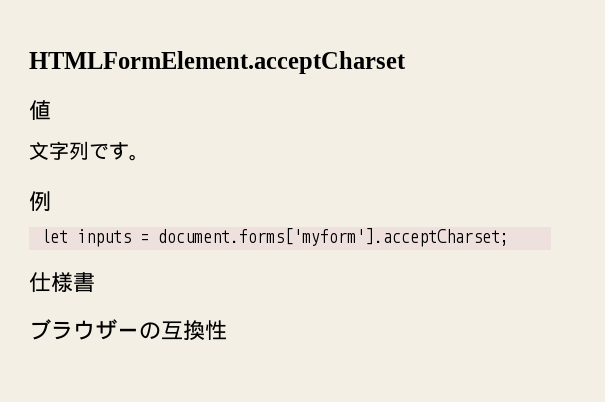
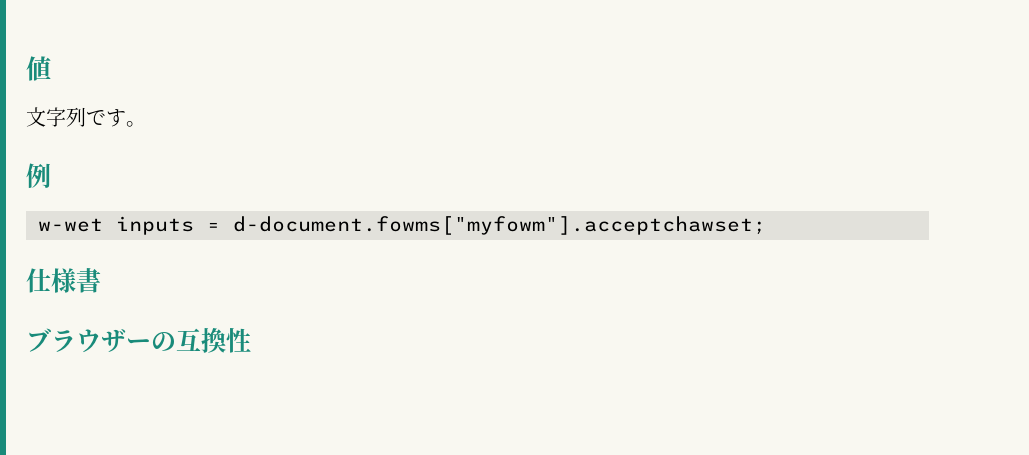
[29,51,406,74] HTMLFormElement.acceptCharset // -> (26, 68) none
[41,229,68,243] let -> [38,218,103,232] w-wet
[158,228,509,247] document.forms['myform'].acceptCharset; -> [233,216,766,235] d-document.fowms["myfowm"].acceptchawset;

